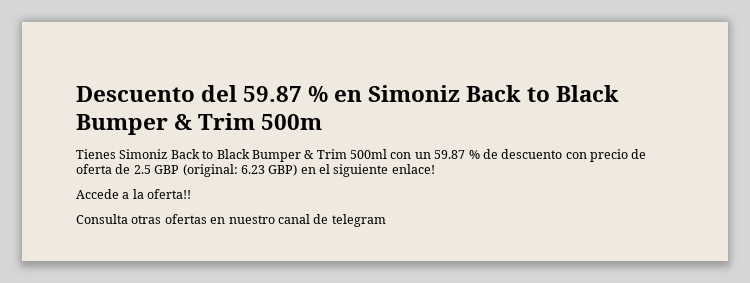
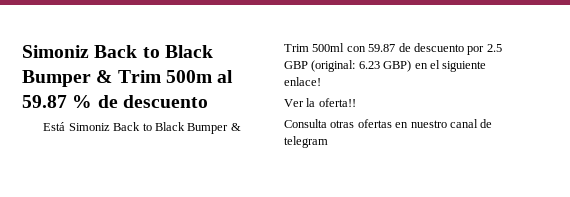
[76,85,363,102] Descuento del 59.87 % en -> (22, 51) none
[76,149,116,159] // Tienes -> [217,70,234,83] [22,95,208,108] [43,122,66,131] al 59.87 % de descuento // Está
[414,149,647,162] [76,164,131,174] un 59.87 % de descuento con precio de oferta de -> [368,43,485,55] 59.87 de descuento por
[76,189,130,199] Accede a -> [284,99,304,107] Ver

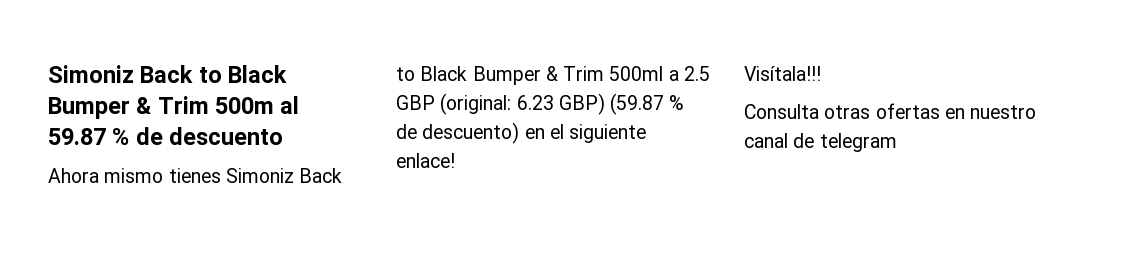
[43,122,66,131] Está -> [48,168,221,183] Ahora mismo tienes
[346,43,485,55] con 59.87 de descuento por -> [668,70,679,81] a
(412, 66) none -> [610,93,685,115] [396,122,520,144] (59.87 % de descuento)
[284,98,356,107] Ver la oferta!! -> [744,66,821,81] Visítala!!!

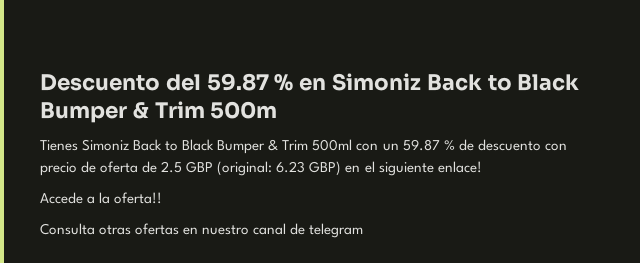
(48, 74) none -> [40,73,327,91] Descuento del 59.87 % en
[280,96,300,114] [48,127,284,145] [48,168,221,183] al 59.87 % de descuento // Ahora mismo tienes -> [40,140,78,151] // Tienes
[668,70,679,81] a -> [356,139,567,151] [40,161,158,176] con un 59.87 % de descuento con precio de oferta de
[610,93,685,115] [396,122,520,144] (59.87 % de descuento) -> (342, 168) none
[744,66,821,81] Visítala!!! -> [40,192,163,204] Accede a la oferta!!

